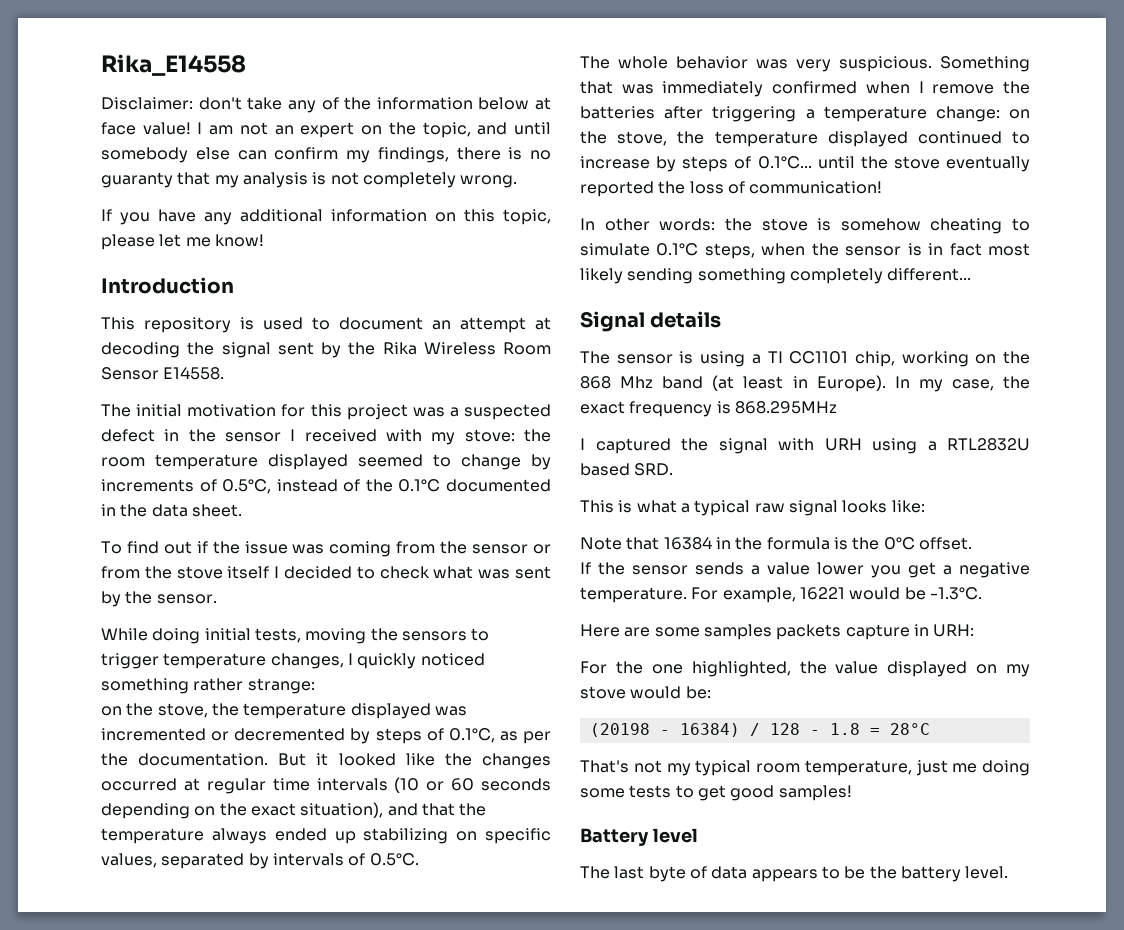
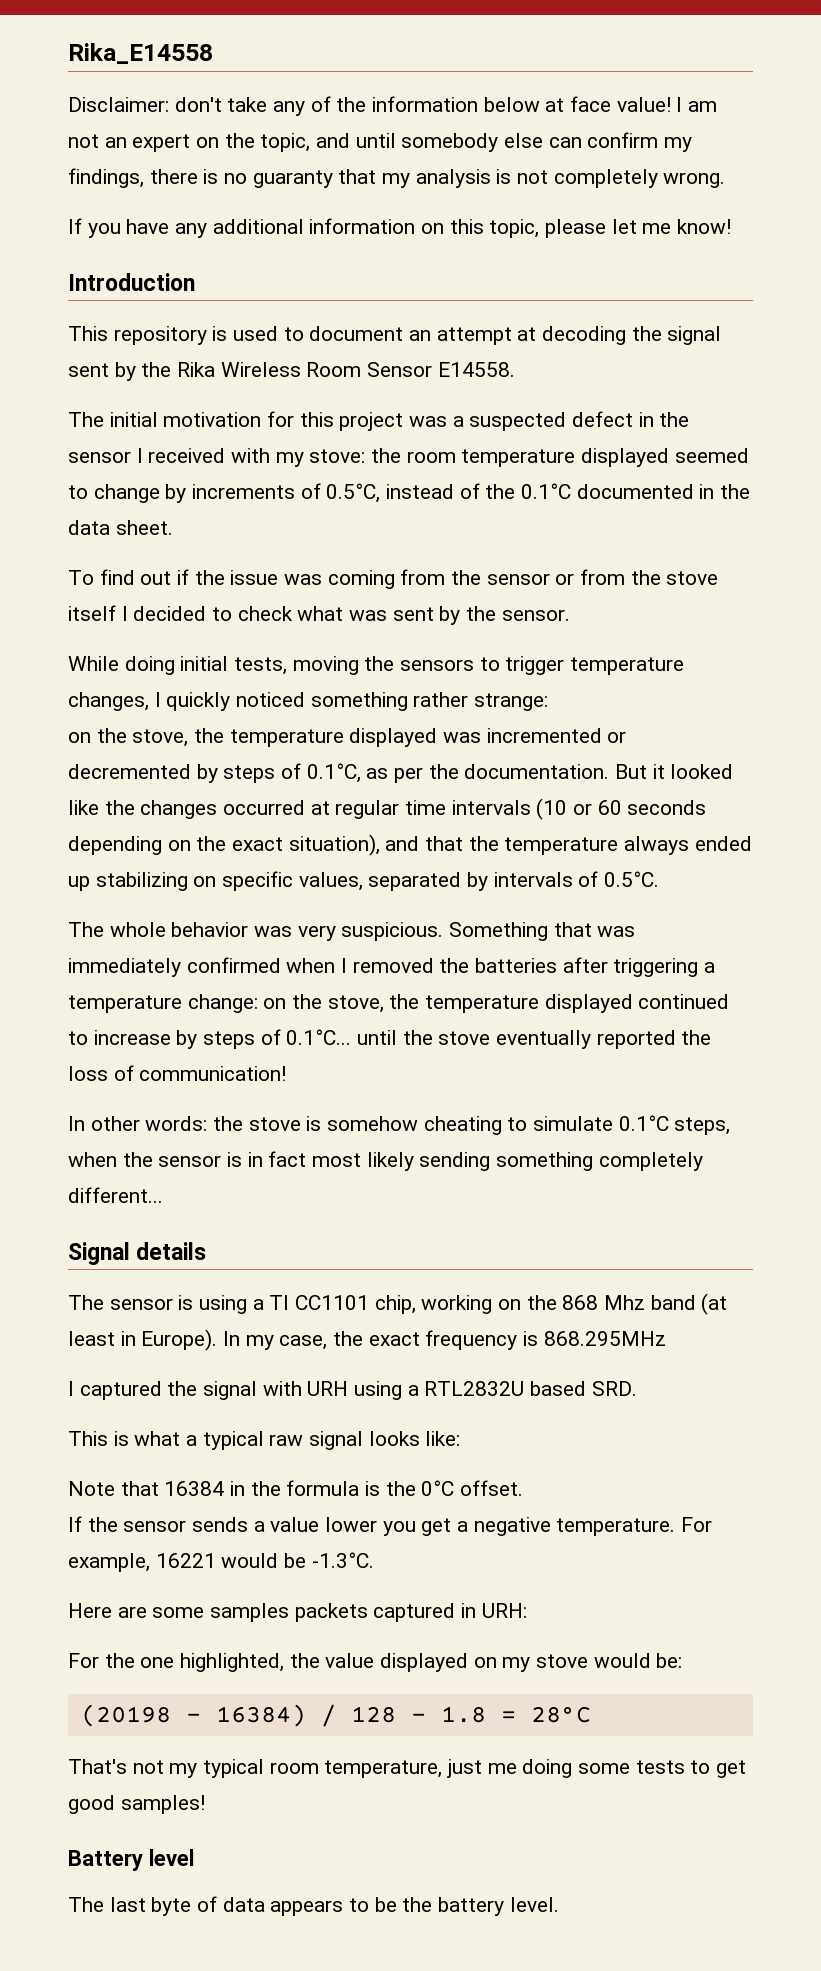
[932,84,995,94] remove -> [352,958,434,973] removed
[845,624,910,640] capture -> [373,1603,456,1622] captured

